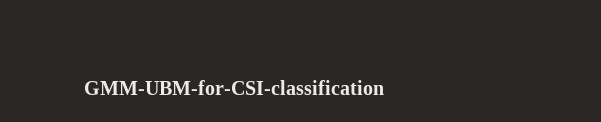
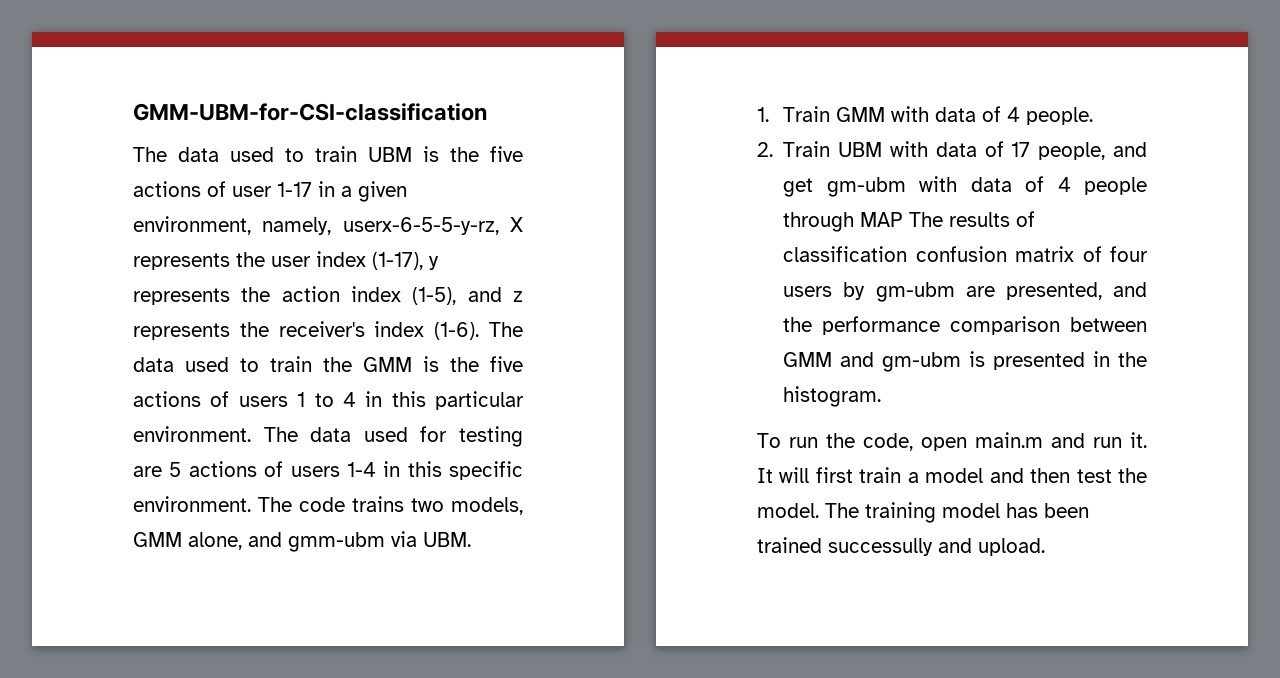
(384, 87) none -> [133,146,523,162] [133,181,407,202] [133,216,523,235] [133,251,439,270] [133,286,523,305] [133,321,523,340] [133,356,523,372] [133,391,524,410] [133,426,523,447] [133,461,523,480] [133,496,523,515] [133,531,471,552] [757,106,1094,125] [757,141,1147,160] [783,176,1147,197] [783,211,1036,232] [783,246,1148,262] [783,282,1147,302] [783,316,1147,335] [783,351,1147,372] [783,386,882,407] [757,432,1147,451] [757,467,1147,483] [757,502,1089,523] [757,537,1045,556] // The data used to train UBM is the five actions of user 1-17 in a given environment, namely, userx-6-5-5-y-rz, X represents the user index (1-17), y represents the action index (1-5), and z represents the receiver's index (1-6). The data used to train the GMM is the five actions of users 1 to 4 in this particular environment. The data used for testing are 5 actions of users 1-4 in this specific environment. The code trains two models, GMM alone, and gmm-ubm via UBM. // 1. Train GMM with data of 4 people. // 2. Train UBM with data of 17 people, and get gm-ubm with data of 4 people through MAP The results of classification confusion matrix of four users by gm-ubm are presented, and the performance comparison between GMM and gm-ubm is presented in the histogram. // To run the code, open main.m and run it. It will first train a model and then test the model. The training model has been trained successully and upload.

